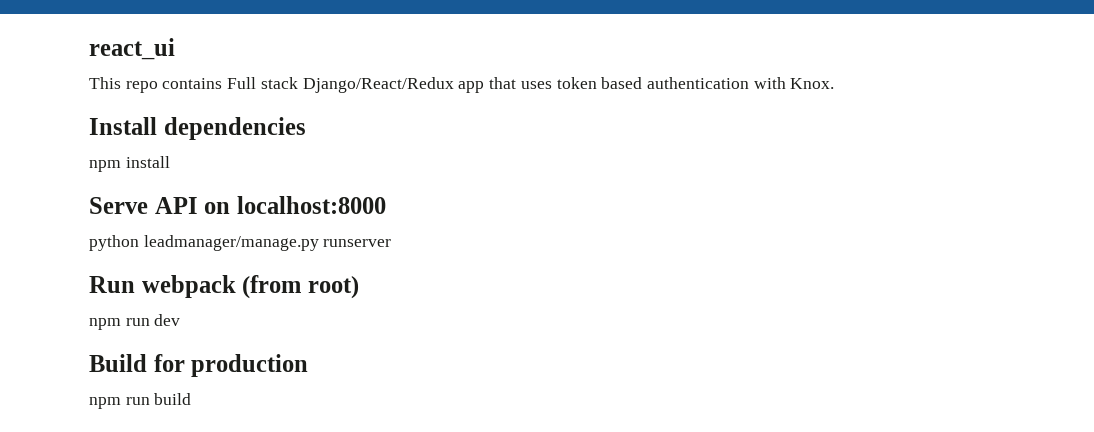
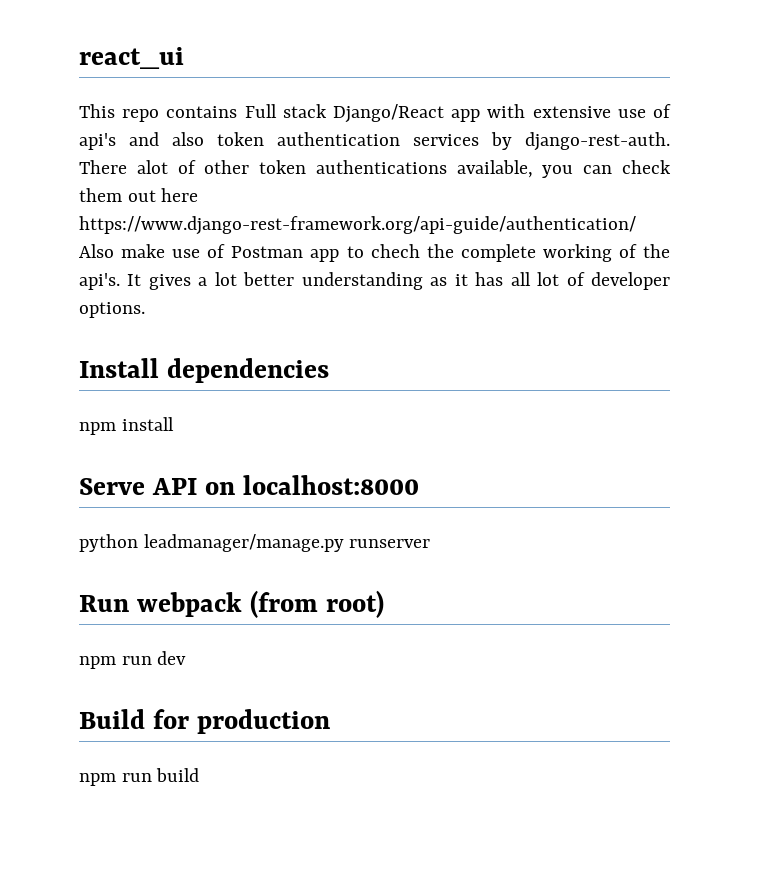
[302,77,835,93] Django/React/Redux app that uses token based authentication with Knox. -> [332,104,671,123] [79,132,670,151] [79,160,671,178] [79,188,199,202] [79,216,636,235] [79,244,670,262] [79,272,670,290] [79,302,145,318] Django/React app with extensive use of api's and also token authentication services by django-rest-auth. There alot of other token authentications available, you can check them out here https://www.django-rest-framework.org/api-guide/authentication/ Also make use of Postman app to chech the complete working of the api's. It gives a lot better understanding as it has all lot of developer options.

